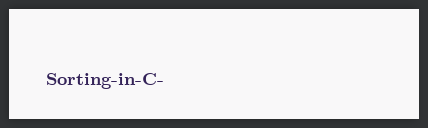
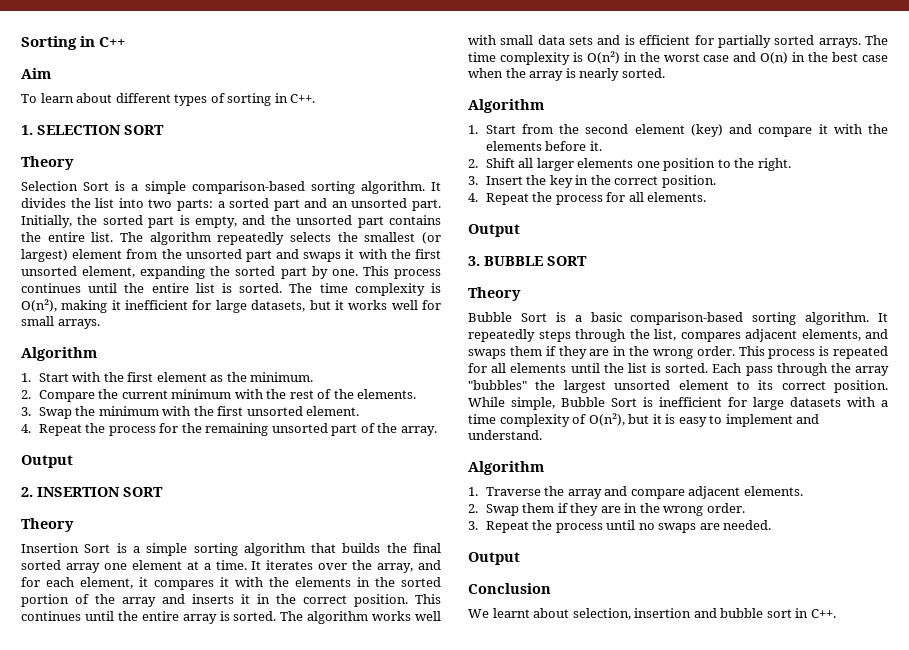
[46,73,164,89] Sorting-in-C- -> [21,36,126,50] [21,68,51,79] [21,93,316,106] [21,125,164,135] [21,156,74,170] [21,181,441,194] [21,198,441,211] [21,215,441,228] [21,232,442,245] [21,249,442,262] [21,266,441,279] [21,283,441,296] [21,299,442,313] [21,316,100,329] [21,347,97,361] [21,372,314,382] [21,389,417,402] [21,406,360,419] [21,423,437,436] [21,455,73,468] [21,487,163,497] [21,518,74,532] [21,543,442,556] [21,560,441,573] [21,577,441,590] [21,594,441,607] [21,611,441,624] [468,35,888,48] [468,51,888,65] [468,68,665,81] [468,99,544,113] [468,124,888,137] [485,141,602,151] [468,158,791,171] [468,175,716,188] [468,192,707,205] [468,224,520,237] [468,256,587,266] [468,287,521,301] [468,312,888,325] [468,329,888,342] [468,346,888,359] [468,363,889,376] [468,380,888,393] [468,397,888,410] [468,413,820,427] [468,430,542,440] [468,461,544,475] [468,486,803,499] [468,503,745,516] [468,520,772,533] [468,552,520,565] [468,583,551,594] [468,608,836,620] Sorting in C++ // Aim // To learn about different types of sorting in C++. // 1. SELECTION SORT // Theory // Selection Sort is a simple comparison-based sorting algorithm. It divides the list into two parts: a sorted part and an unsorted part. Initially, the sorted part is empty, and the unsorted part contains the entire list. The algorithm repeatedly selects the smallest (or largest) element from the unsorted part and swaps it with the first unsorted element, expanding the sorted part by one. This process continues until the entire list is sorted. The time complexity is O(n²), making it inefficient for large datasets, but it works well for small arrays. // Algorithm // 1. Start with the first element as the minimum. // 2. Compare the current minimum with the rest of the elements. // 3. Swap the minimum with the first unsorted element. // 4. Repeat the process for the remaining unsorted part of the array. // Output // 2. INSERTION SORT // Theory // Insertion Sort is a simple sorting algorithm that builds the final sorted array one element at a time. It iterates over the array, and for each element, it compares it with the elements in the sorted portion of the array and inserts it in the correct position. This continues until the entire array is sorted. The algorithm works well with small data sets and is efficient for partially sorted arrays. The time complexity is O(n²) in the worst case and O(n) in the best case when the array is nearly sorted. // Algorithm // 1. Start from the second element (key) and compare it with the elements before it. // 2. Shift all larger elements one position to the right. // 3. Insert the key in the correct position. // 4. Repeat the process for all elements. // Output // 3. BUBBLE SORT // Theory // Bubble Sort is a basic comparison-based sorting algorithm. It repeatedly steps through the list, compares adjacent elements, and swaps them if they are in the wrong order. This process is repeated for all elements until the list is sorted. Each pass through the array "bubbles" the largest unsorted element to its correct position. While simple, Bubble Sort is inefficient for large datasets with a time complexity of O(n²), but it is easy to implement and understand. // Algorithm // 1. Traverse the array and compare adjacent elements. // 2. Swap them if they are in the wrong order. // 3. Repeat the process until no swaps are needed. // Output // Conclusion // We learnt about selection, insertion and bubble sort in C++.

